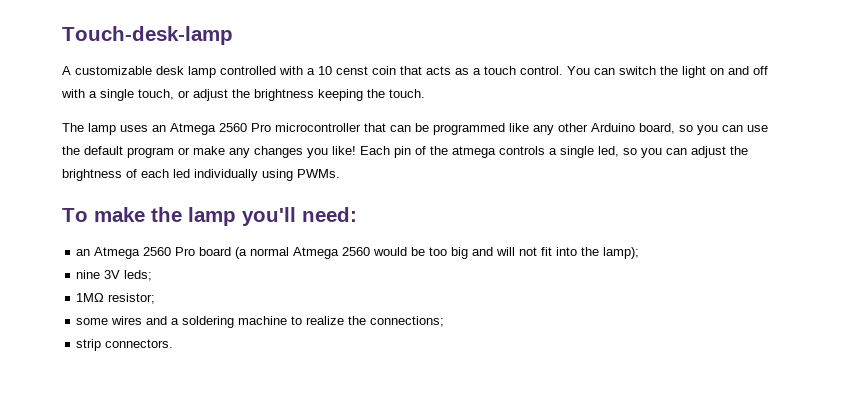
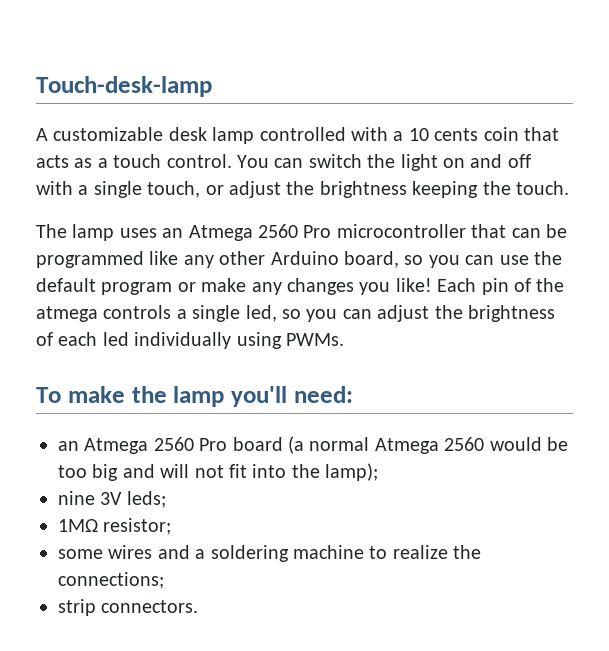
[336,66,368,75] censt -> [434,128,479,141] cents

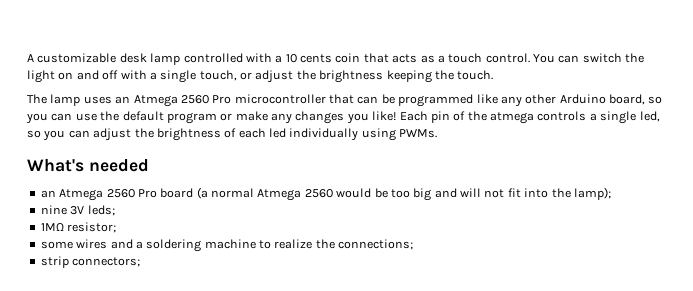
[36,76,212,97] Touch-desk-lamp // -> (27, 58) none
[36,386,353,407] To make the lamp you'll need: -> [27,159,149,172] What's needed
[101,600,199,613] connectors. -> [72,257,141,267] connectors;

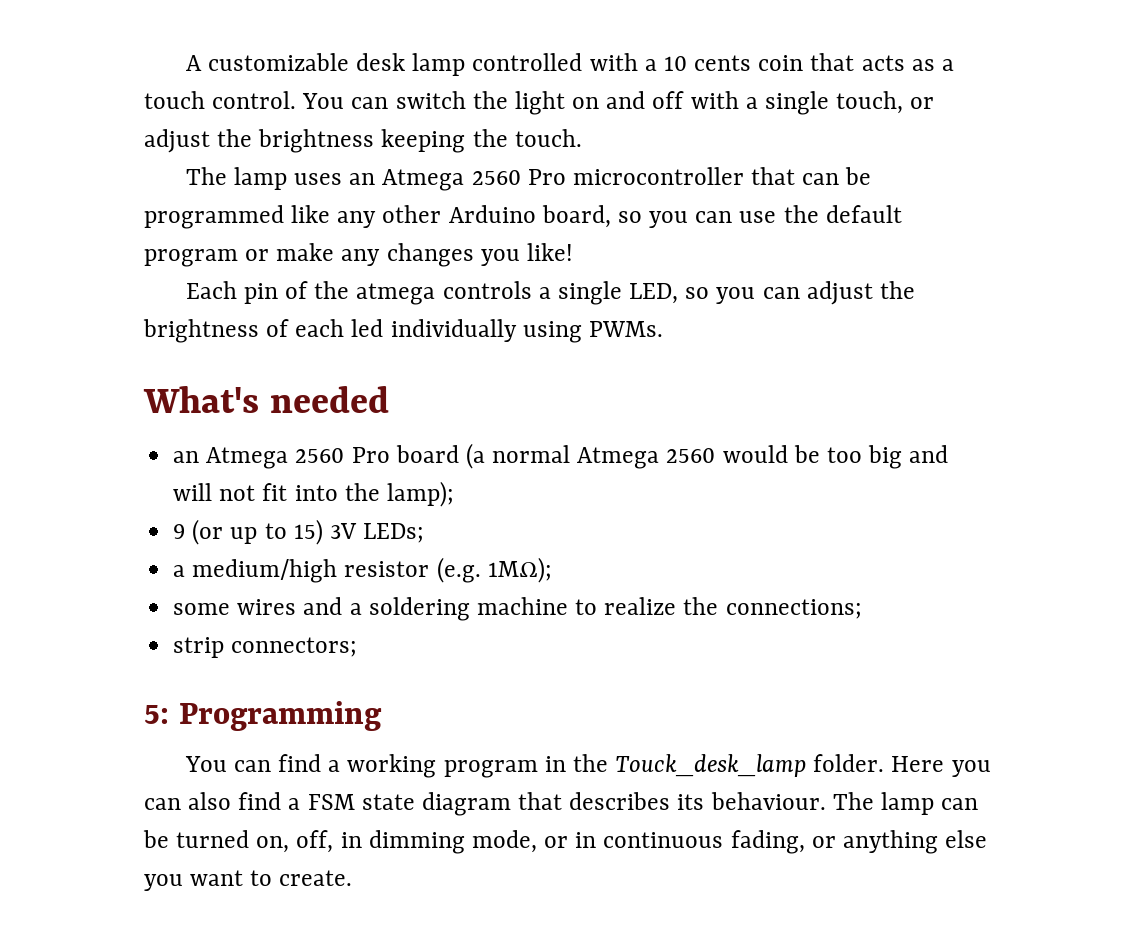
(397, 116) none -> (573, 252) //
[639,111,660,122] led, -> [629,283,679,304] LED,
[40,205,115,216] [40,222,117,233] nine 3V leds; // 1MΩ resistor; -> [173,519,425,545] [173,557,552,583] 9 (or up to 15) 3V LEDs; // a medium/high resistor (e.g. 1MΩ);
(141, 262) none -> [144,701,382,731] [184,754,991,778] [144,792,979,816] [143,830,988,854] [144,870,353,891] // 5: Programming // You can find a working program in the Touck_desk_lamp folder. Here you can also find a FSM state diagram that describes its behaviour. The lamp can be turned on, off, in dimming mode, or in continuous fading, or anything else you want to create.

